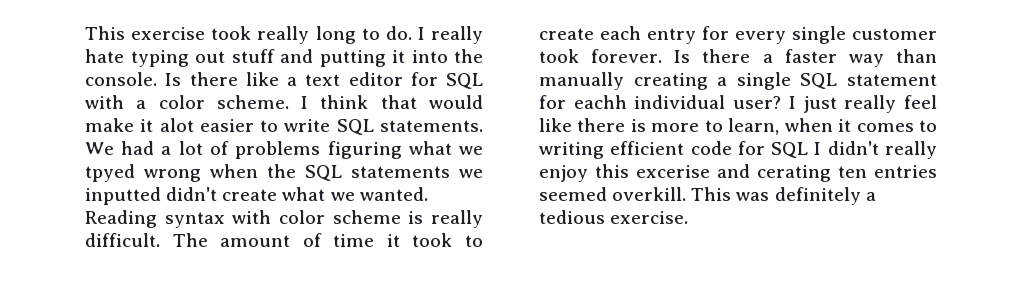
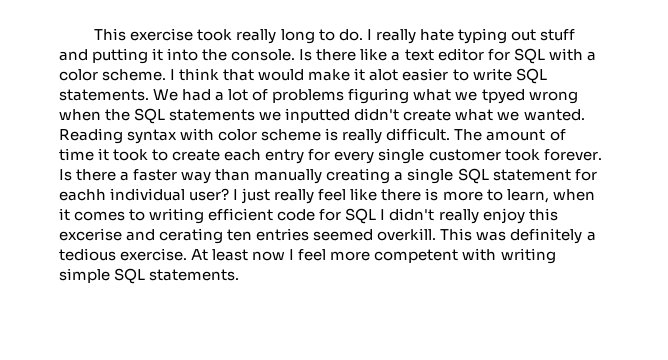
(689, 217) none -> [191,248,556,264] [59,268,240,284] At least now I feel more competent with writing simple SQL statements.

